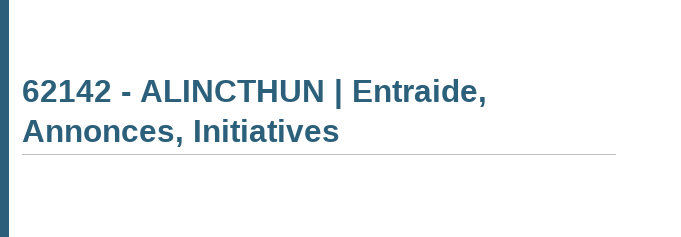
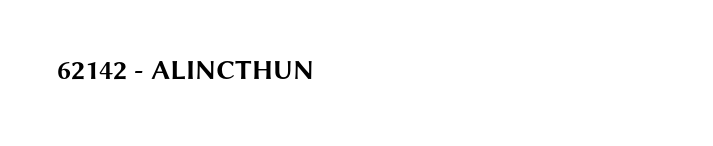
[334,79,487,109] [22,119,340,147] | Entraide, Annonces, Initiatives -> (314, 70) none

